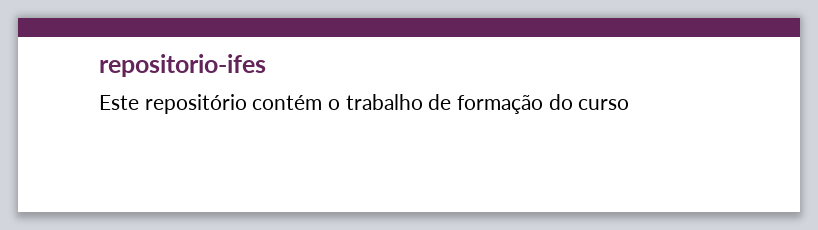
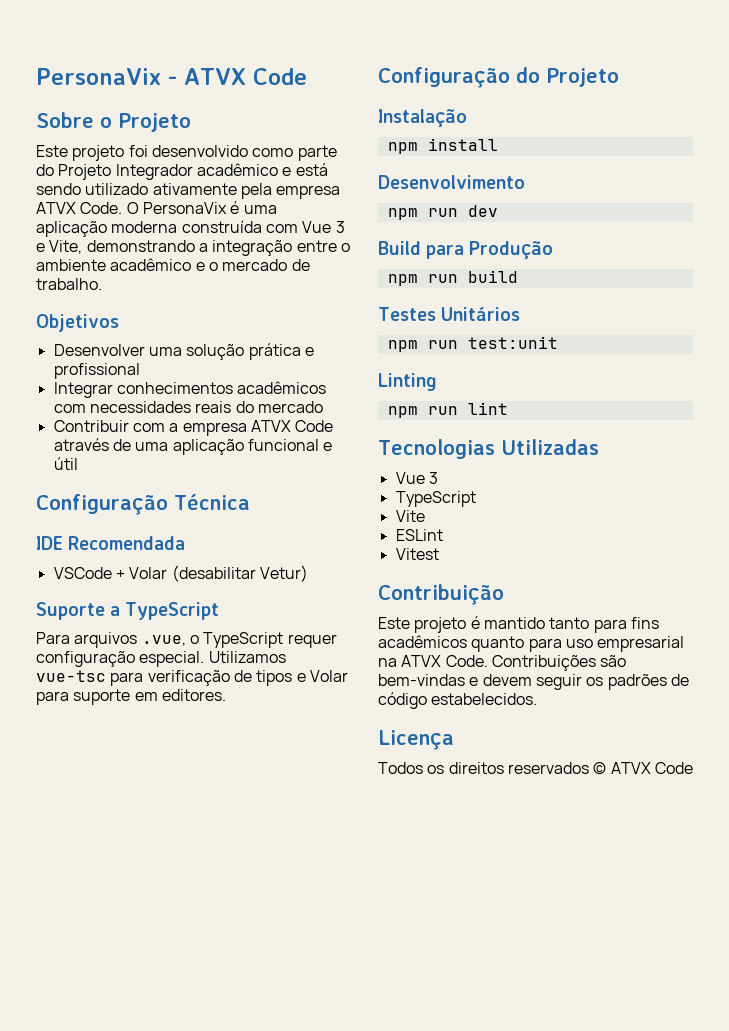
[99,54,266,77] [99,94,630,114] repositorio-ifes // Este repositório contém o trabalho de formação do curso -> [36,68,307,85] [36,112,191,132] [36,145,337,161] [36,163,328,180] [36,183,341,199] [36,201,277,214] [36,220,345,237] [36,240,350,256] [36,258,310,271] [36,278,102,290] [36,314,119,332] [53,343,314,360] [53,363,140,379] [53,381,327,398] [53,401,323,413] [53,420,334,436] [53,438,333,455] [53,457,78,470] [36,494,250,515] [36,536,186,550] [53,565,308,582] [36,602,220,620] [36,632,337,648] [36,651,286,667] [36,670,348,686] [36,689,226,705] [378,67,619,88] [378,109,467,127] [387,138,498,154] [378,175,525,189] [387,205,498,220] [378,241,554,259] [387,270,518,286] [378,306,521,321] [387,336,558,352] [378,373,437,391] [387,402,508,418] [378,439,599,459] [395,472,438,484] [395,491,476,507] [395,510,425,522] [395,529,443,541] [395,548,439,560] [378,584,504,605] [378,616,659,633] [378,635,685,652] [378,655,627,671] [378,674,689,690] [378,692,538,709] [378,730,454,750] [378,762,693,775] PersonaVix - ATVX Code // Sobre o Projeto // Este projeto foi desenvolvido como parte do Projeto Integrador acadêmico e está sendo utilizado ativamente pela empresa ATVX Code. O PersonaVix é uma aplicação moderna construída com Vue 3 e Vite, demonstrando a integração entre o ambiente acadêmico e o mercado de trabalho. // Objetivos // Desenvolver uma solução prática e profissional // Integrar conhecimentos acadêmicos com necessidades reais do mercado // Contribuir com a empresa ATVX Code através de uma aplicação funcional e útil // Configuração Técnica // IDE Recomendada // VSCode + Volar (desabilitar Vetur) // Suporte a TypeScript // Para arquivos .vue, o TypeScript requer configuração especial. Utilizamos vue-tsc para verificação de tipos e Volar para suporte em editores. // Configuração do Projeto // Instalação // npm install // Desenvolvimento // npm run dev // Build para Produção // npm run build // Testes Unitários // npm run test:unit // Linting // npm run lint // Tecnologias Utilizadas // Vue 3 // TypeScript // Vite // ESLint // Vitest // Contribuição // Este projeto é mantido tanto para fins acadêmicos quanto para uso empresarial na ATVX Code. Contribuições são bem-vindas e devem seguir os padrões de código estabelecidos. // Licença // Todos os direitos reservados © ATVX Code

